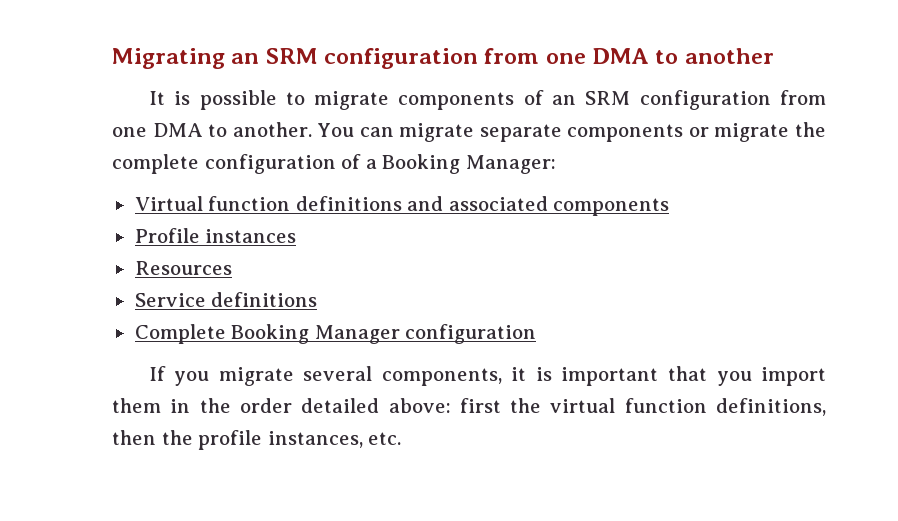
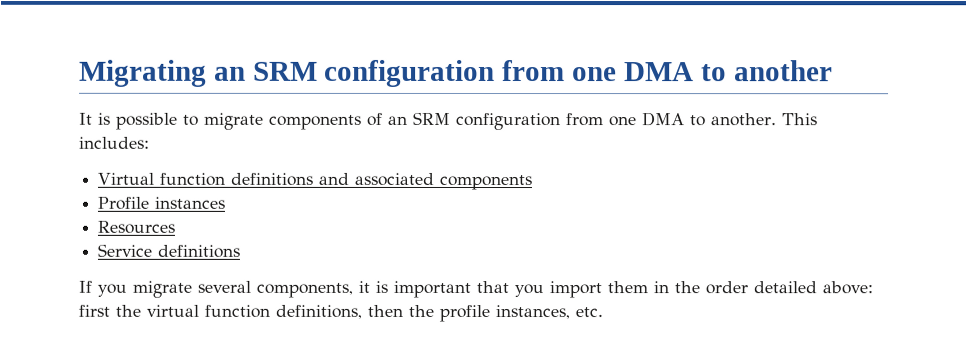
[317,122,827,142] [112,154,556,174] You can migrate separate components or migrate the complete configuration of a Booking Manager: -> [781,113,818,126] [79,136,150,149] This includes:
[134,324,537,344] // Complete Booking Manager configuration -> (241, 251) none

